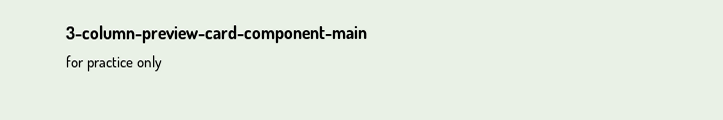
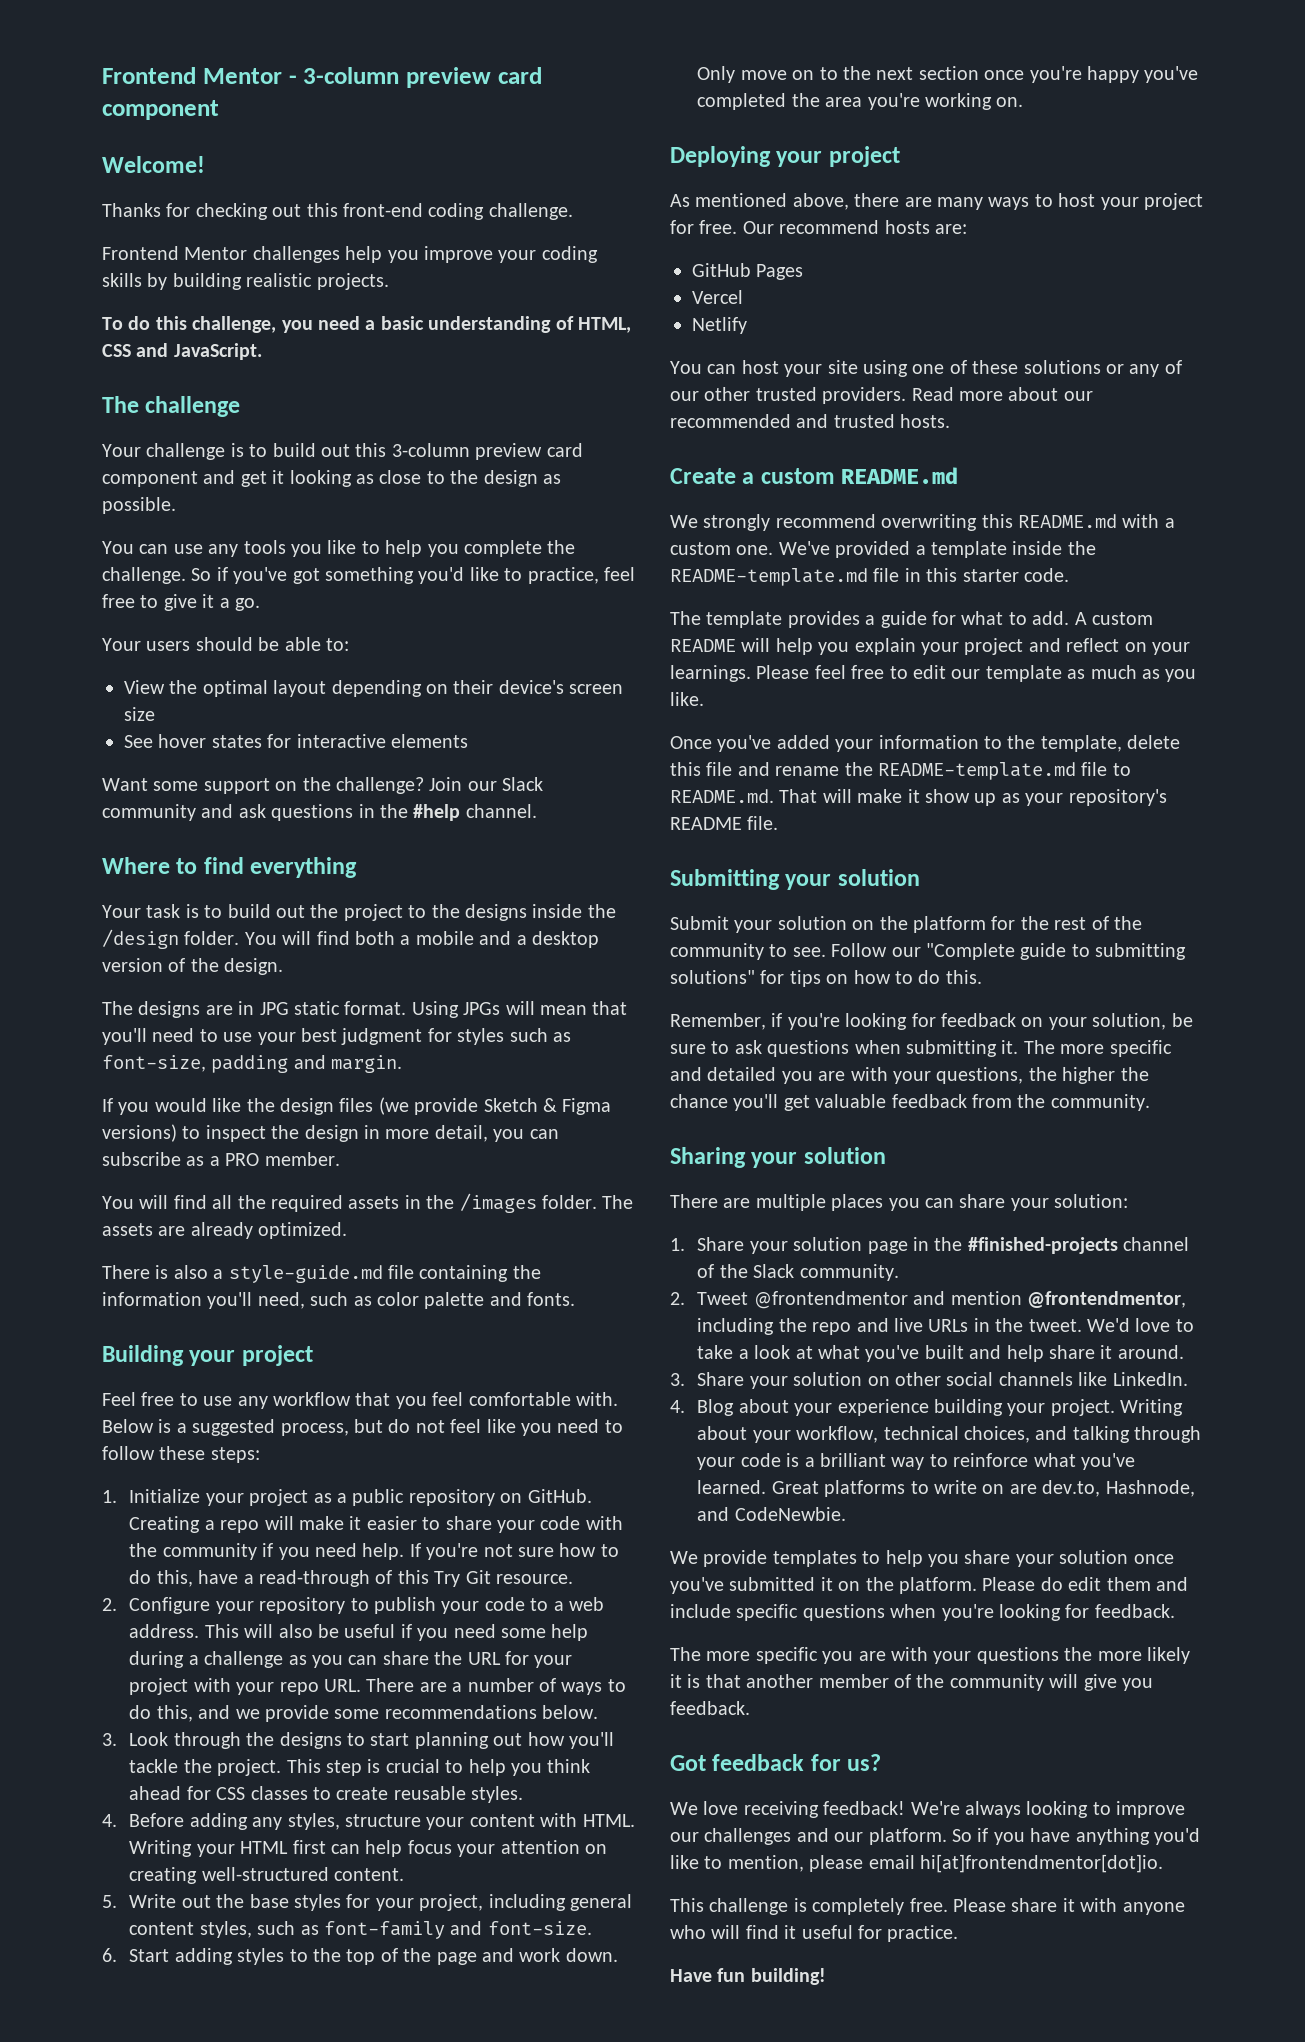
[65,24,367,44] [65,55,164,72] 3-column-preview-card-component-main // for practice only -> [102,67,542,88] [102,100,219,120] [102,156,205,173] [102,203,573,220] [102,246,598,263] [102,273,389,290] [102,316,631,333] [102,343,262,360] [102,396,241,417] [102,443,583,460] [102,470,561,487] [102,497,176,514] [102,540,576,557] [102,567,635,584] [102,594,260,611] [102,637,349,651] [124,680,624,697] [124,707,155,721] [124,734,468,748] [102,777,544,794] [102,804,537,821] [102,857,358,878] [102,904,616,921] [102,929,599,949] [102,958,284,975] [102,1001,628,1018] [102,1028,571,1045] [102,1055,403,1073] [102,1097,612,1115] [102,1124,559,1142] [102,1152,340,1166] [102,1193,634,1213] [102,1222,348,1239] [102,1265,541,1283] [102,1292,576,1309] [102,1345,313,1366] [102,1392,618,1409] [102,1419,623,1436] [102,1446,260,1463] [102,1489,592,1506] [129,1516,623,1533] [129,1543,619,1560] [129,1570,573,1587] [102,1597,604,1614] [129,1624,589,1641] [129,1651,573,1668] [129,1678,626,1695] [129,1705,599,1722] [102,1732,614,1749] [129,1759,591,1776] [129,1786,524,1803] [102,1813,635,1830] [129,1840,607,1857] [129,1867,405,1884] [102,1894,632,1911] [129,1921,592,1939] [102,1948,618,1965] [697,66,1199,83] [697,93,1024,110] [670,146,900,167] [670,193,1203,210] [670,220,967,234] [692,263,804,280] [692,290,743,304] [692,317,747,334] [670,360,1182,377] [670,387,1093,404] [670,414,951,428] [670,467,959,484] [670,514,1175,531] [670,541,1096,558] [670,568,1069,586] [670,611,1153,628] [670,638,1190,655] [670,665,1197,682] [670,692,704,706] [670,735,1181,752] [670,762,1131,780] [670,789,1167,806] [670,816,779,830] [670,869,920,890] [670,916,1142,933] [670,943,1187,960] [670,970,982,987] [670,1013,1193,1030] [670,1040,1172,1057] [670,1067,1149,1084] [670,1094,1150,1111] [670,1147,886,1168] [670,1194,1129,1211] [670,1237,1190,1254] [697,1264,899,1281] [670,1291,1186,1309] [697,1318,1194,1335] [697,1345,1184,1362] [670,1372,1188,1389] [670,1399,1184,1416] [697,1426,1202,1443] [697,1453,1135,1470] [697,1480,1195,1497] [697,1507,846,1521] [670,1550,1174,1567] [670,1577,1188,1594] [670,1604,1175,1621] [670,1647,1190,1664] [670,1674,1153,1691] [670,1701,750,1715] [670,1754,882,1771] [670,1801,1186,1818] [670,1828,1200,1845] [670,1854,1163,1873] [670,1898,1185,1915] [670,1925,959,1942] [670,1968,826,1985] Frontend Mentor - 3-column preview card component // Welcome! // Thanks for checking out this front-end coding challenge. // Frontend Mentor challenges help you improve your coding skills by building realistic projects. // To do this challenge, you need a basic understanding of HTML, CSS and JavaScript. // The challenge // Your challenge is to build out this 3-column preview card component and get it looking as close to the design as possible. // You can use any tools you like to help you complete the challenge. So if you've got something you'd like to practice, feel free to give it a go. // Your users should be able to: // View the optimal layout depending on their device's screen size // See hover states for interactive elements // Want some support on the challenge? Join our Slack community and ask questions in the #help channel. // Where to find everything // Your task is to build out the project to the designs inside the /design folder. You will find both a mobile and a desktop version of the design. // The designs are in JPG static format. Using JPGs will mean that you'll need to use your best judgment for styles such as font-size, padding and margin. // If you would like the design files (we provide Sketch & Figma versions) to inspect the design in more detail, you can subscribe as a PRO member. // You will find all the required assets in the /images folder. The assets are already optimized. // There is also a style-guide.md file containing the information you'll need, such as color palette and fonts. // Building your project // Feel free to use any workflow that you feel comfortable with. Below is a suggested process, but do not feel like you need to follow these steps: // 1. Initialize your project as a public repository on GitHub. Creating a repo will make it easier to share your code with the community if you need help. If you're not sure how to do this, have a read-through of this Try Git resource. // 2. Configure your repository to publish your code to a web address. This will also be useful if you need some help during a challenge as you can share the URL for your project with your repo URL. There are a number of ways to do this, and we provide some recommendations below. // 3. Look through the designs to start planning out how you'll tackle the project. This step is crucial to help you think ahead for CSS classes to create reusable styles. // 4. Before adding any styles, structure your content with HTML. Writing your HTML first can help focus your attention on creating well-structured content. // 5. Write out the base styles for your project, including general content styles, such as font-family and font-size. // 6. Start adding styles to the top of the page and work down. Only move on to the next section once you're happy you've completed the area you're working on. // Deploying your project // As mentioned above, there are many ways to host your project for free. Our recommend hosts are: // GitHub Pages // Vercel // Netlify // You can host your site using one of these solutions or any of our other trusted providers. Read more about our recommended and trusted hosts. // Create a custom README.md // We strongly recommend overwriting this README.md with a custom one. We've provided a template inside the README-template.md file in this starter code. // The template provides a guide for what to add. A custom README will help you explain your project and reflect on your learnings. Please feel free to edit our template as much as you like. // Once you've added your information to the template, delete this file and rename the README-template.md file to README.md. That will make it show up as your repository's README file. // Submitting your solution // Submit your solution on the platform for the rest of the community to see. Follow our "Complete guide to submitting solutions" for tips on how to do this. // Remember, if you're looking for feedback on your solution, be sure to ask questions when submitting it. The more specific and detailed you are with your questions, the higher the chance you'll get valuable feedback from the community. // Sharing your solution // There are multiple places you can share your solution: // 1. Share your solution page in the #finished-projects channel of the Slack community. // 2. Tweet @frontendmentor and mention @frontendmentor, including the repo and live URLs in the tweet. We'd love to take a look at what you've built and help share it around. // 3. Share your solution on other social channels like LinkedIn. // 4. Blog about your experience building your project. Writing about your workflow, technical choices, and talking through your code is a brilliant way to reinforce what you've learned. Great platforms to write on are dev.to, Hashnode, and CodeNewbie. // We provide templates to help you share your solution once you've submitted it on the platform. Please do edit them and include specific questions when you're looking for feedback. // The more specific you are with your questions the more likely it is that another member of the community will give you feedback. // Got feedback for us? // We love receiving feedback! We're always looking to improve our challenges and our platform. So if you have anything you'd like to mention, please email hi[at]frontendmentor[dot]io. // This challenge is completely free. Please share it with anyone who will find it useful for practice. // Have fun building!

